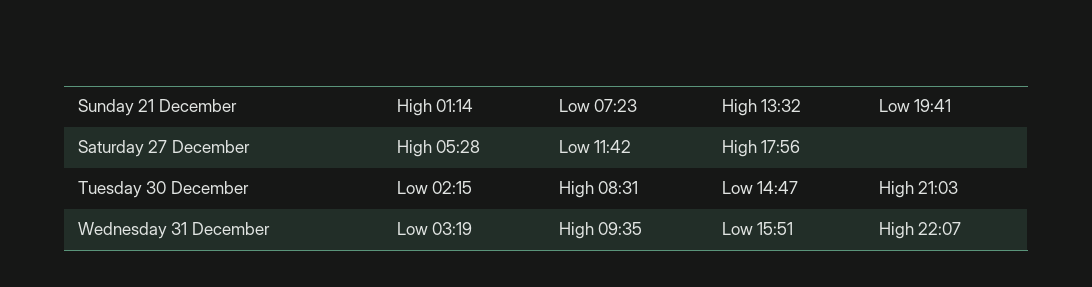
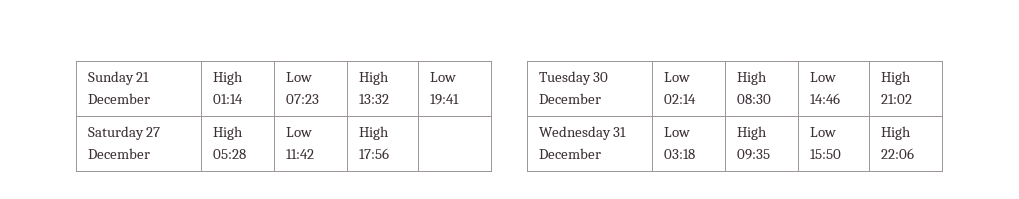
[432,181,473,194] [558,181,639,198] [721,181,799,194] [878,181,959,198] 02:15 | High 08:31 | Low 14:47 | High 21:03 -> [663,94,696,104] [736,71,767,85] [736,94,771,104] [809,72,836,82] [809,93,840,104] [880,71,911,85] [880,94,912,104] 02:14 | High 08:30 | Low 14:46 | High 21:02
[432,222,473,235] 03:19 -> [663,149,695,159] 03:18
[757,222,794,235] [878,222,962,239] 15:51 | High 22:07 -> [809,149,841,159] [880,126,911,140] [880,148,914,159] 15:50 | High 22:06

